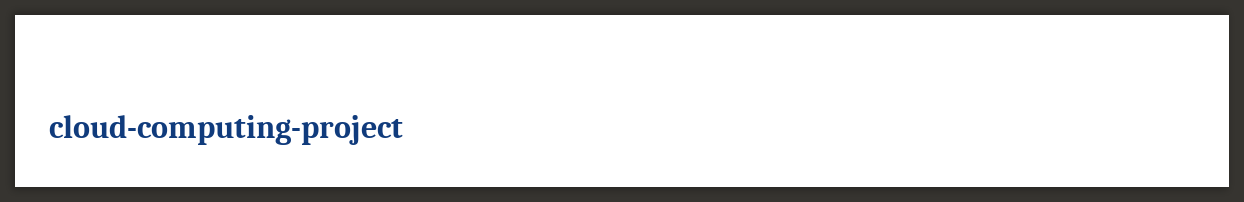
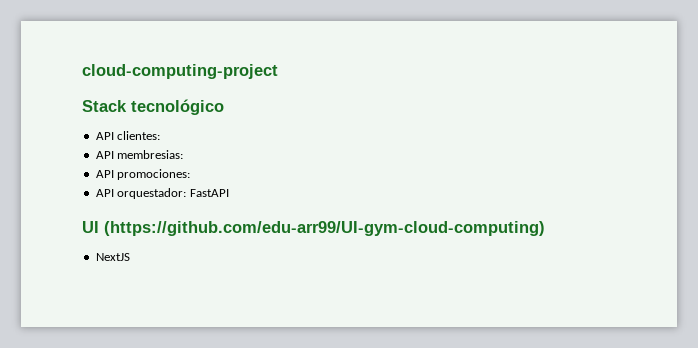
(403, 130) none -> [82,99,224,115] [95,131,161,140] [95,150,184,159] [95,169,191,180] [95,188,229,199] [82,221,545,236] [95,253,130,261] // Stack tecnológico // API clientes: // API membresias: // API promociones: // API orquestador: FastAPI // UI (https://github.com/edu-arr99/UI-gym-cloud-computing) // NextJS

